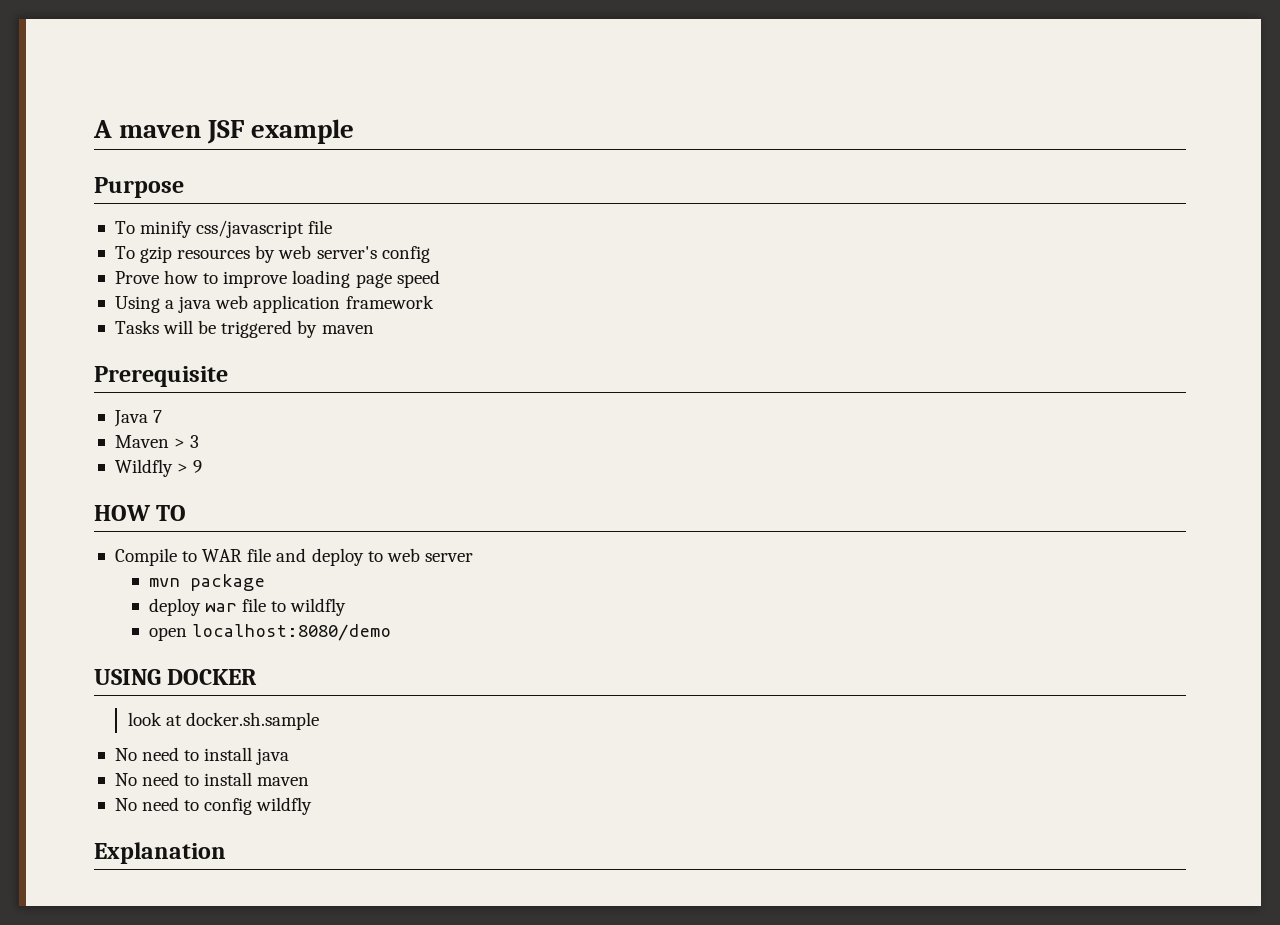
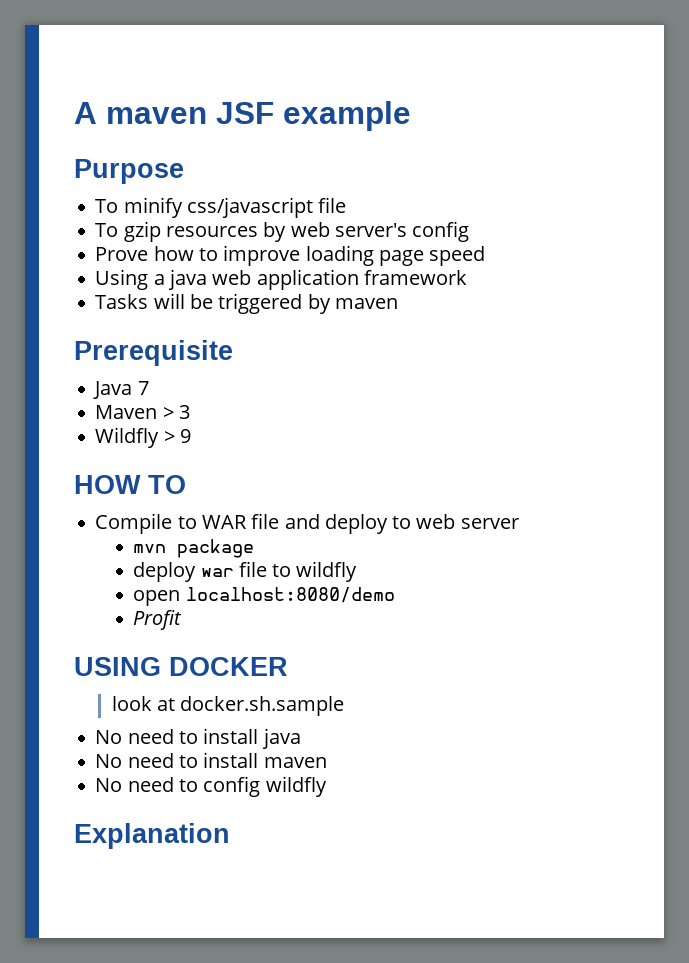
(391, 632) none -> [133,610,183,630] // Profit

